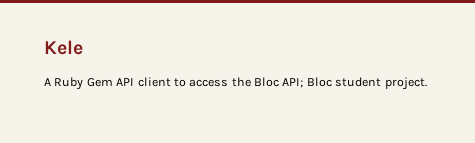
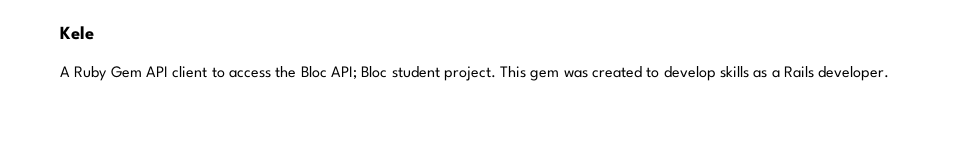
(427, 83) none -> [500,66,890,81] This gem was created to develop skills as a Rails developer.

